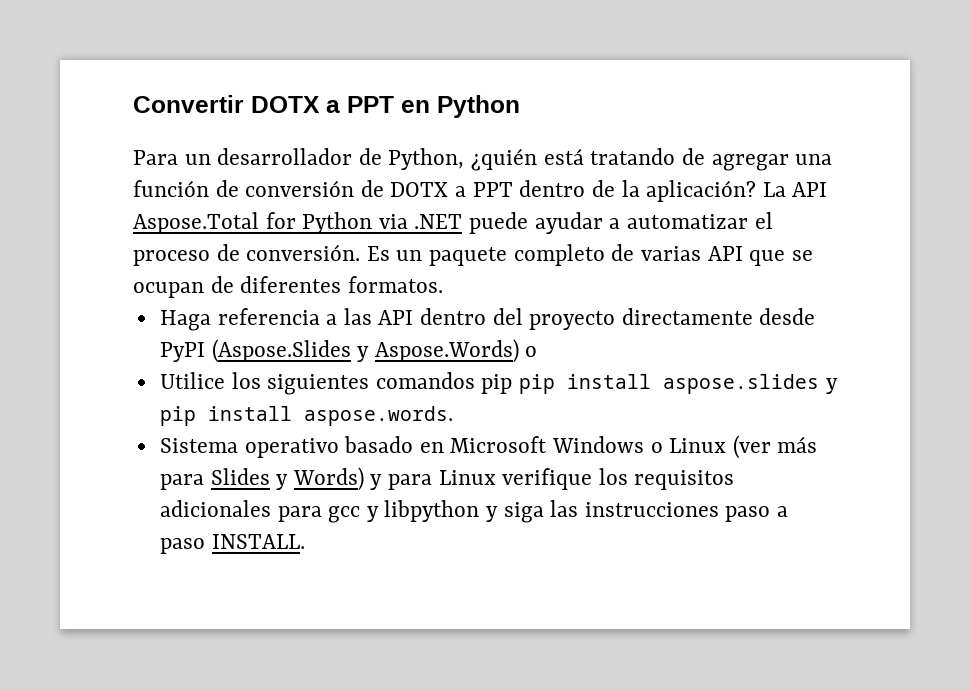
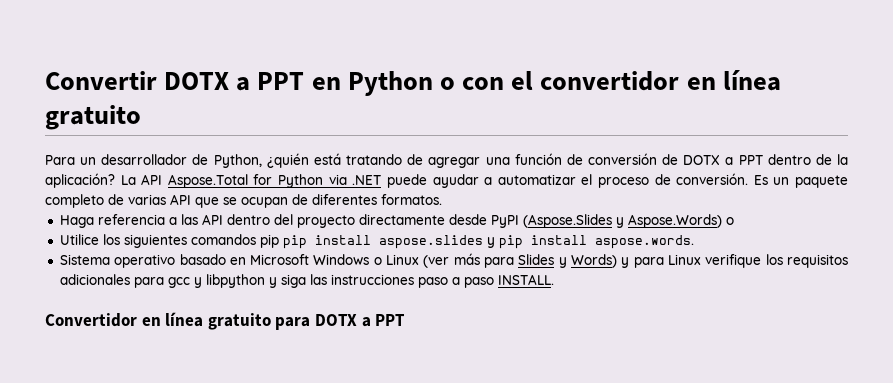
(520, 106) none -> [439,70,781,91] [45,105,141,130] o con el convertidor en línea gratuito
(305, 541) none -> [45,312,406,330] // Convertidor en línea gratuito para DOTX a PPT

